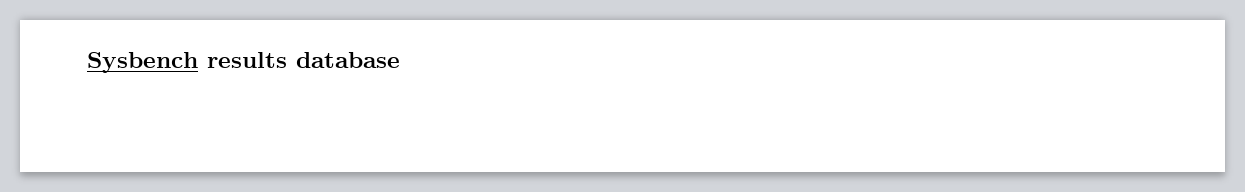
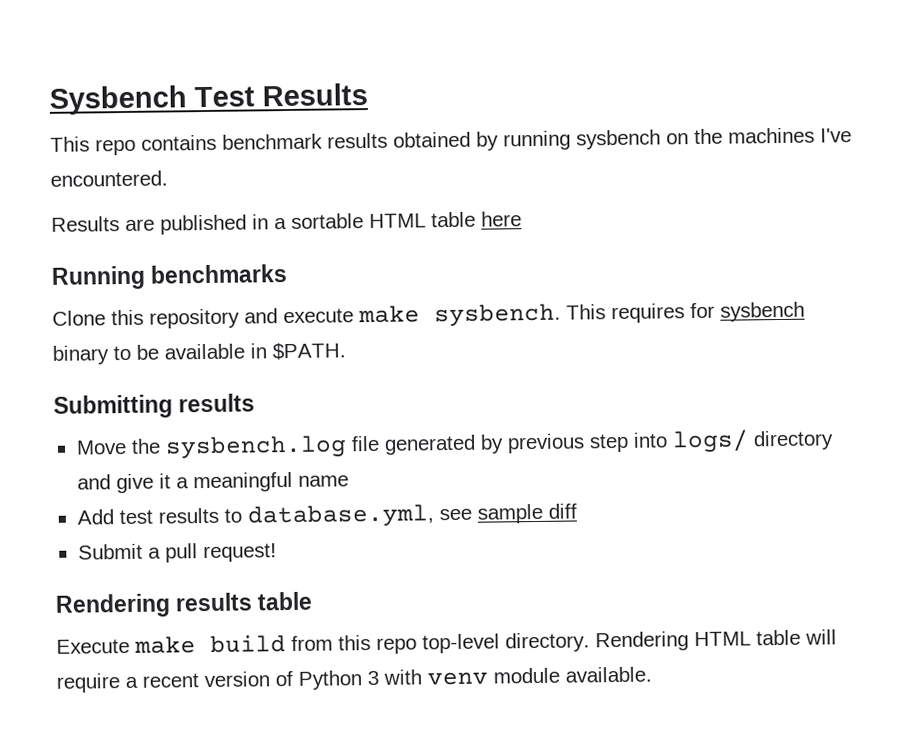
[207,52,400,68] results database -> [194,83,368,108] [50,127,852,156] [50,170,168,187] [51,211,522,235] [51,264,288,290] [52,301,805,329] [52,342,346,365] [53,393,256,419] [75,429,834,459] [76,471,349,494] [76,503,577,528] [77,543,277,563] [55,591,313,618] [56,629,837,654] [56,666,652,693] Test Results // This repo contains benchmark results obtained by running sysbench on the machines I've encountered. // Results are published in a sortable HTML table here // Running benchmarks // Clone this repository and execute make sysbench. This requires for sysbench binary to be available in $PATH. // Submitting results // Move the sysbench.log file generated by previous step into logs/ directory and give it a meaningful name // Add test results to database.yml, see sample diff // Submit a pull request! // Rendering results table // Execute make build from this repo top-level directory. Rendering HTML table will require a recent version of Python 3 with venv module available.

